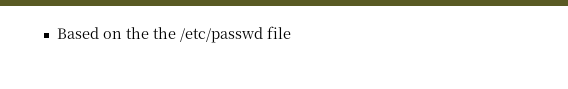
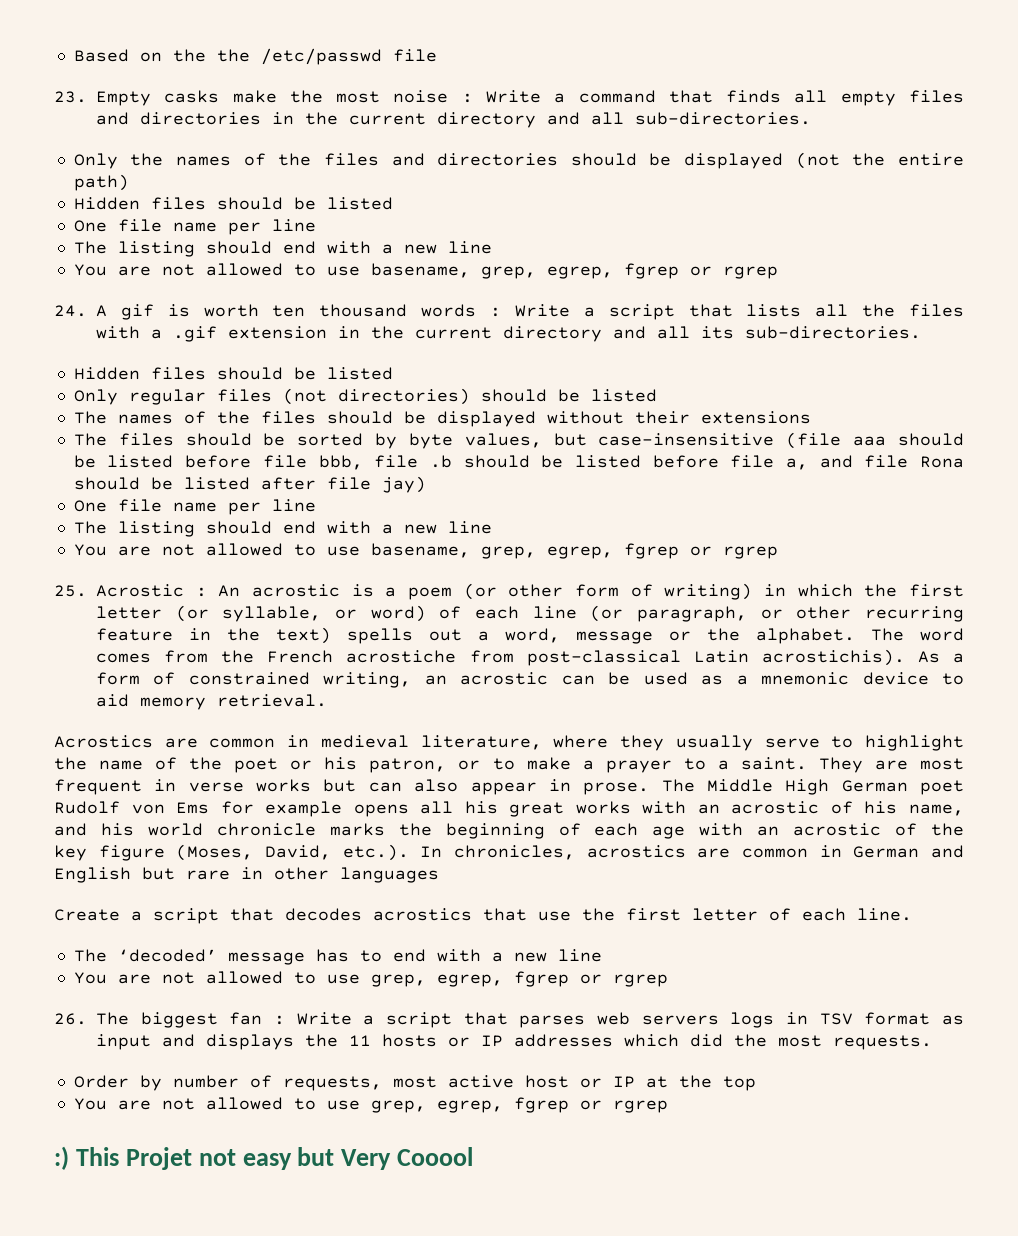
(291, 32) none -> [54,90,965,106] [96,112,811,128] [73,152,965,169] [73,174,129,191] [73,197,393,210] [73,219,316,235] [73,241,492,257] [73,263,778,279] [54,304,965,320] [96,326,921,342] [73,367,393,380] [73,388,657,405] [73,411,811,427] [73,432,965,449] [73,455,964,470] [73,476,426,493] [73,499,316,515] [73,521,492,537] [73,543,778,559] [54,583,964,600] [96,605,964,622] [96,627,964,644] [96,649,965,666] [96,672,964,688] [96,694,327,710] [54,735,965,751] [54,757,964,773] [54,779,964,795] [54,801,964,817] [54,823,965,839] [54,844,964,861] [54,867,439,883] [54,908,912,924] [73,949,602,965] [73,971,668,987] [54,1012,964,1028] [96,1034,932,1050] [73,1075,756,1091] [73,1097,668,1113] [54,1146,474,1170] // 23. Empty casks make the most noise : Write a command that finds all empty files and directories in the current directory and all sub-directories. // Only the names of the files and directories should be displayed (not the entire path) // Hidden files should be listed // One file name per line // The listing should end with a new line // You are not allowed to use basename, grep, egrep, fgrep or rgrep // 24. A gif is worth ten thousand words : Write a script that lists all the files with a .gif extension in the current directory and all its sub-directories. // Hidden files should be listed // Only regular files (not directories) should be listed // The names of the files should be displayed without their extensions // The files should be sorted by byte values, but case-insensitive (file aaa should be listed before file bbb, file .b should be listed before file a, and file Rona should be listed after file jay) // One file name per line // The listing should end with a new line // You are not allowed to use basename, grep, egrep, fgrep or rgrep // 25. Acrostic : An acrostic is a poem (or other form of writing) in which the first letter (or syllable, or word) of each line (or paragraph, or other recurring feature in the text) spells out a word, message or the alphabet. The word comes from the French acrostiche from post-classical Latin acrostichis). As a form of constrained writing, an acrostic can be used as a mnemonic device to aid memory retrieval. // Acrostics are common in medieval literature, where they usually serve to highlight the name of the poet or his patron, or to make a prayer to a saint. They are most frequent in verse works but can also appear in prose. The Middle High German poet Rudolf von Ems for example opens all his great works with an acrostic of his name, and his world chronicle marks the beginning of each age with an acrostic of the key figure (Moses, David, etc.). In chronicles, acrostics are common in German and English but rare in other languages // Create a script that decodes acrostics that use the first letter of each line. // The ‘decoded’ message has to end with a new line // You are not allowed to use grep, egrep, fgrep or rgrep // 26. The biggest fan : Write a script that parses web servers logs in TSV format as input and displays the 11 hosts or IP addresses which did the most requests. // Order by number of requests, most active host or IP at the top // You are not allowed to use grep, egrep, fgrep or rgrep // :) This Projet not easy but Very Cooool

